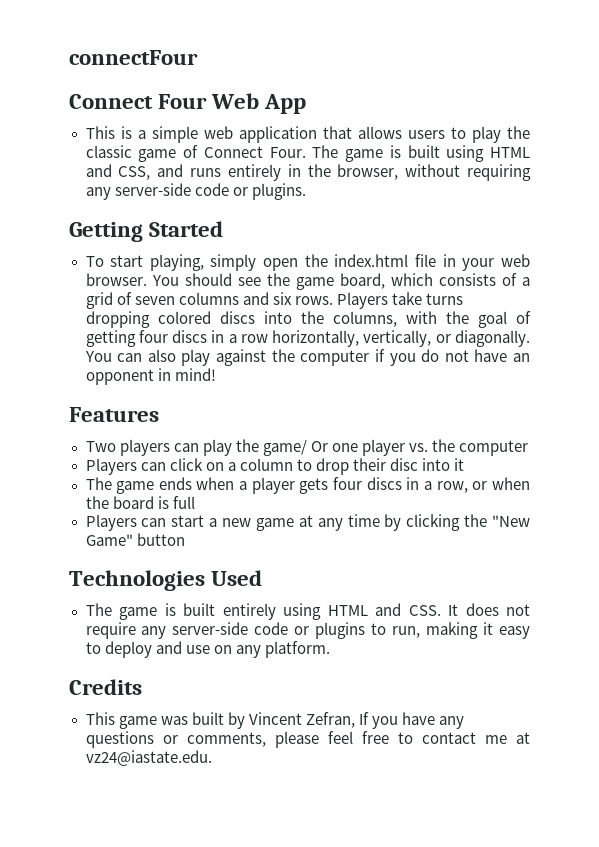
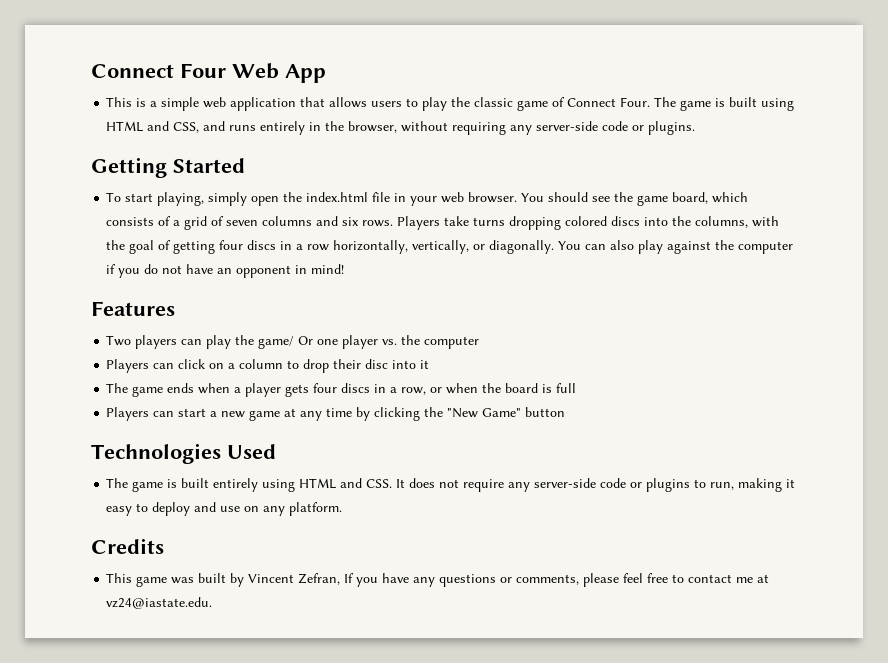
[69,50,198,65] connectFour // -> (91, 71) none

